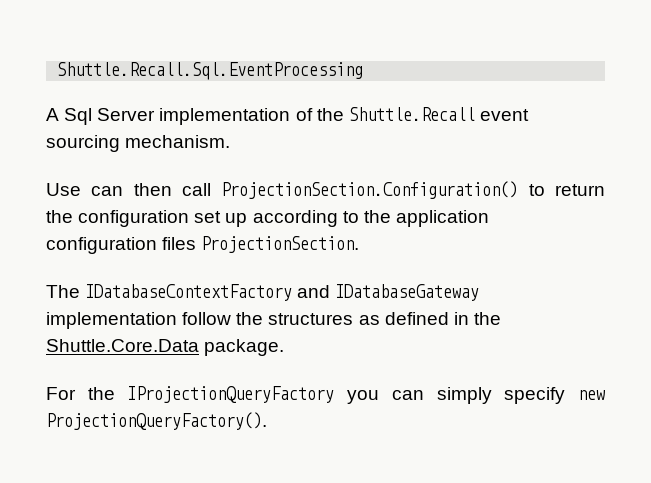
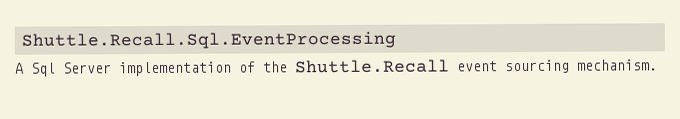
[46,181,605,199] [46,210,489,227] [46,236,360,254] [46,284,480,301] [46,312,501,329] [46,339,285,356] [46,386,605,404] [46,412,267,430] // Use can then call ProjectionSection.Configuration() to return the configuration set up according to the application configuration files ProjectionSection. // The IDatabaseContextFactory and IDatabaseGateway implementation follow the structures as defined in the Shuttle.Core.Data package. // For the IProjectionQueryFactory you can simply specify new ProjectionQueryFactory(). -> (658, 65) none

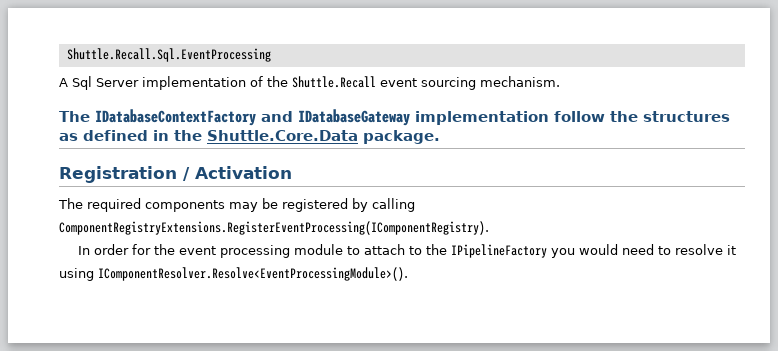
(658, 65) none -> [59,109,730,126] [59,130,440,144] [59,166,292,183] [58,198,415,212] [59,221,489,235] [77,244,736,258] [59,267,408,281] // The IDatabaseContextFactory and IDatabaseGateway implementation follow the structures as defined in the Shuttle.Core.Data package. // Registration / Activation // The required components may be registered by calling ComponentRegistryExtensions.RegisterEventProcessing(IComponentRegistry). // In order for the event processing module to attach to the IPipelineFactory you would need to resolve it using IComponentResolver.Resolve<EventProcessingModule>().

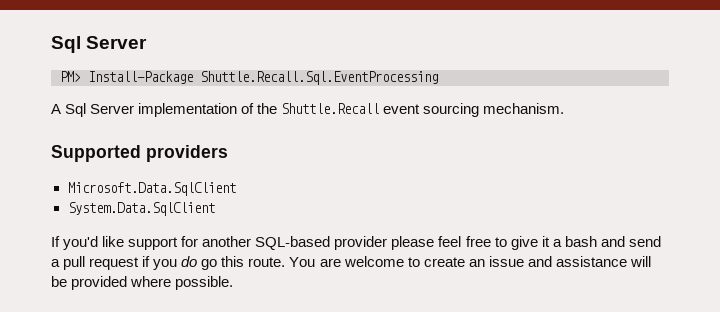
(66, 55) none -> [51,36,148,53] [60,71,193,84] Sql Server // PM> Install-Package
[59,109,730,126] [59,130,440,144] [59,166,292,183] [58,198,415,212] [59,221,489,235] [77,244,736,258] [59,267,408,281] The IDatabaseContextFactory and IDatabaseGateway implementation follow the structures as defined in the Shuttle.Core.Data package. // Registration / Activation // The required components may be registered by calling ComponentRegistryExtensions.RegisterEventProcessing(IComponentRegistry). // In order for the event processing module to attach to the IPipelineFactory you would need to resolve it using IComponentResolver.Resolve<EventProcessingModule>(). -> [51,145,228,162] [67,182,236,196] [67,202,215,216] [51,236,661,250] [51,256,651,270] [51,276,234,290] Supported providers // Microsoft.Data.SqlClient // System.Data.SqlClient // If you'd like support for another SQL-based provider please feel free to give it a bash and send a pull request if you do go this route. You are welcome to create an issue and assistance will be provided where possible.

